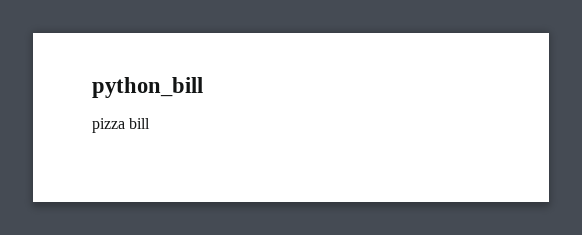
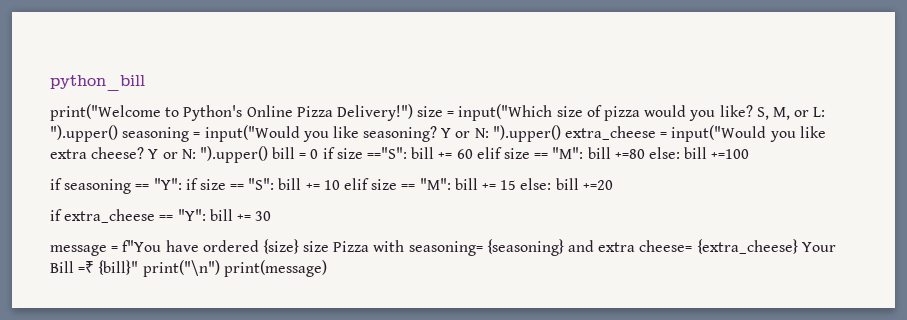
[92,118,151,133] pizza bill -> [50,104,826,121] [50,125,826,142] [50,146,750,163] [50,178,613,194] [50,209,272,223] [50,239,836,256] [50,260,327,277] print("Welcome to Python's Online Pizza Delivery!") size = input("Which size of pizza would you like? S, M, or L: ").upper() seasoning = input("Would you like seasoning? Y or N: ").upper() extra_cheese = input("Would you like extra cheese? Y or N: ").upper() bill = 0 if size =="S": bill += 60 elif size == "M": bill +=80 else: bill +=100 // if seasoning == "Y": if size == "S": bill += 10 elif size == "M": bill += 15 else: bill +=20 // if extra_cheese == "Y": bill += 30 // message = f"You have ordered {size} size Pizza with seasoning= {seasoning} and extra cheese= {extra_cheese} Your Bill =₹ {bill}" print("\n") print(message)

